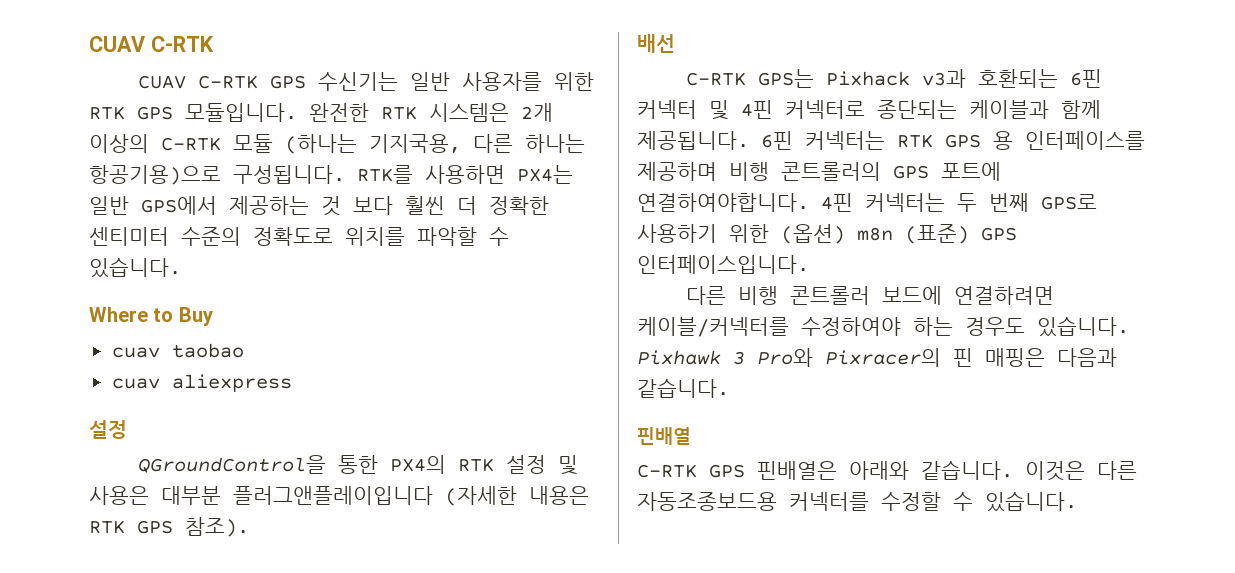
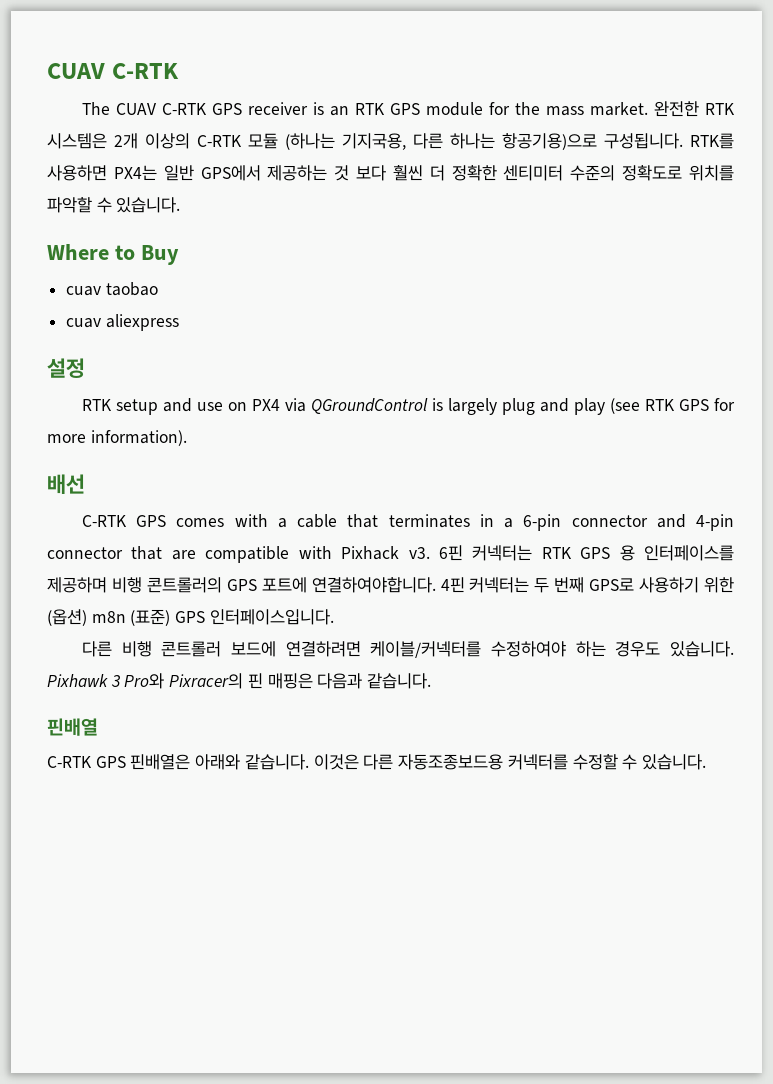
(214, 44) none -> [81,102,110,115] The
[318,72,595,91] [89,103,297,122] 수신기는 일반 사용자를 위한 RTK GPS 모듈입니다. -> [247,102,648,116] receiver is an RTK GPS module for the mass market.
[138,455,579,475] [89,486,589,506] [89,517,249,537] [637,34,675,53] [686,69,1103,88] [637,100,1101,120] [637,131,749,150] QGroundControl을 통한 PX4의 RTK 설정 및 사용은 대부분 플러그앤플레이입니다 (자세한 내용은 RTK GPS 참조). // 배선 // C-RTK GPS는 Pixhack v3과 호환되는 6핀 커넥터 및 4핀 커넥터로 종단되는 케이블과 함께 제공됩니다. -> [81,398,735,415] [47,430,187,446] [47,474,85,494] [81,514,735,531] [47,546,430,563] RTK setup and use on PX4 via QGroundControl is largely plug and play (see RTK GPS for more information). // 배선 // C-RTK GPS comes with a cable that terminates in a 6-pin connector and 4-pin connector that are compatible with Pixhack v3.

